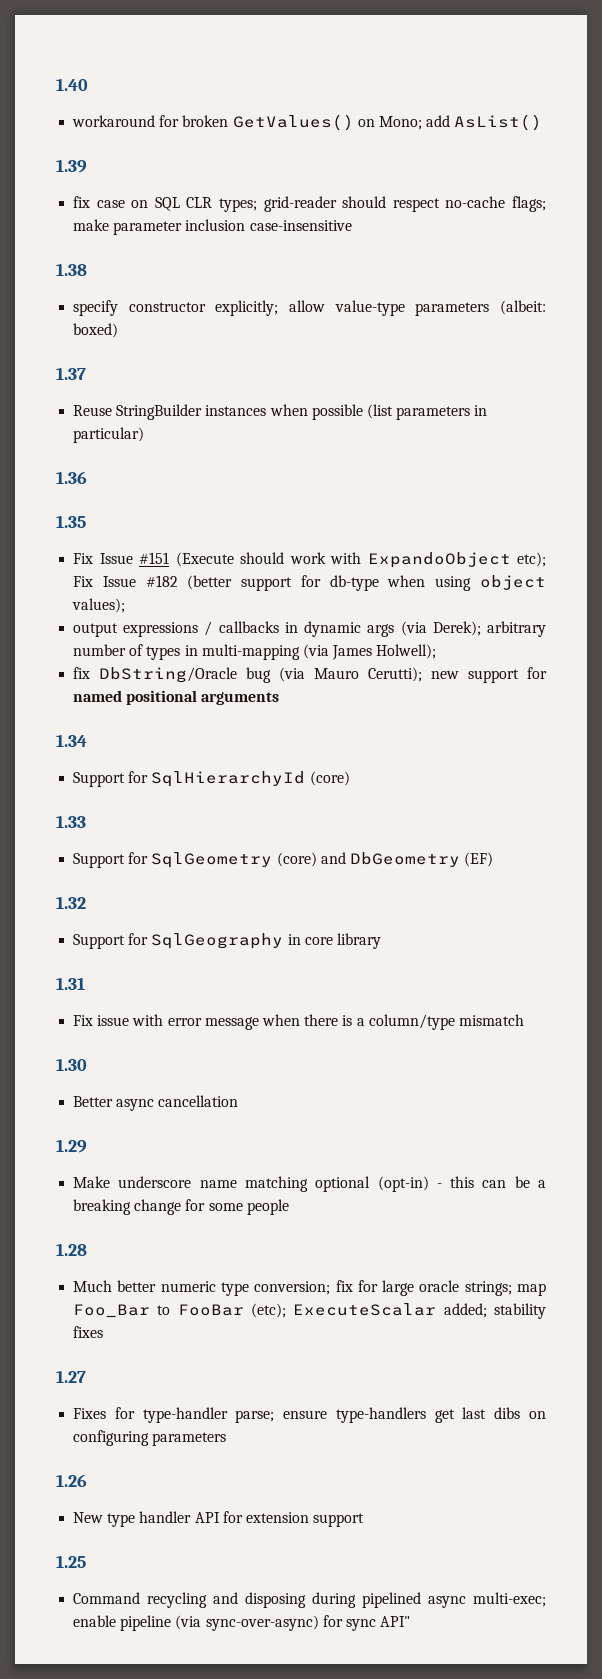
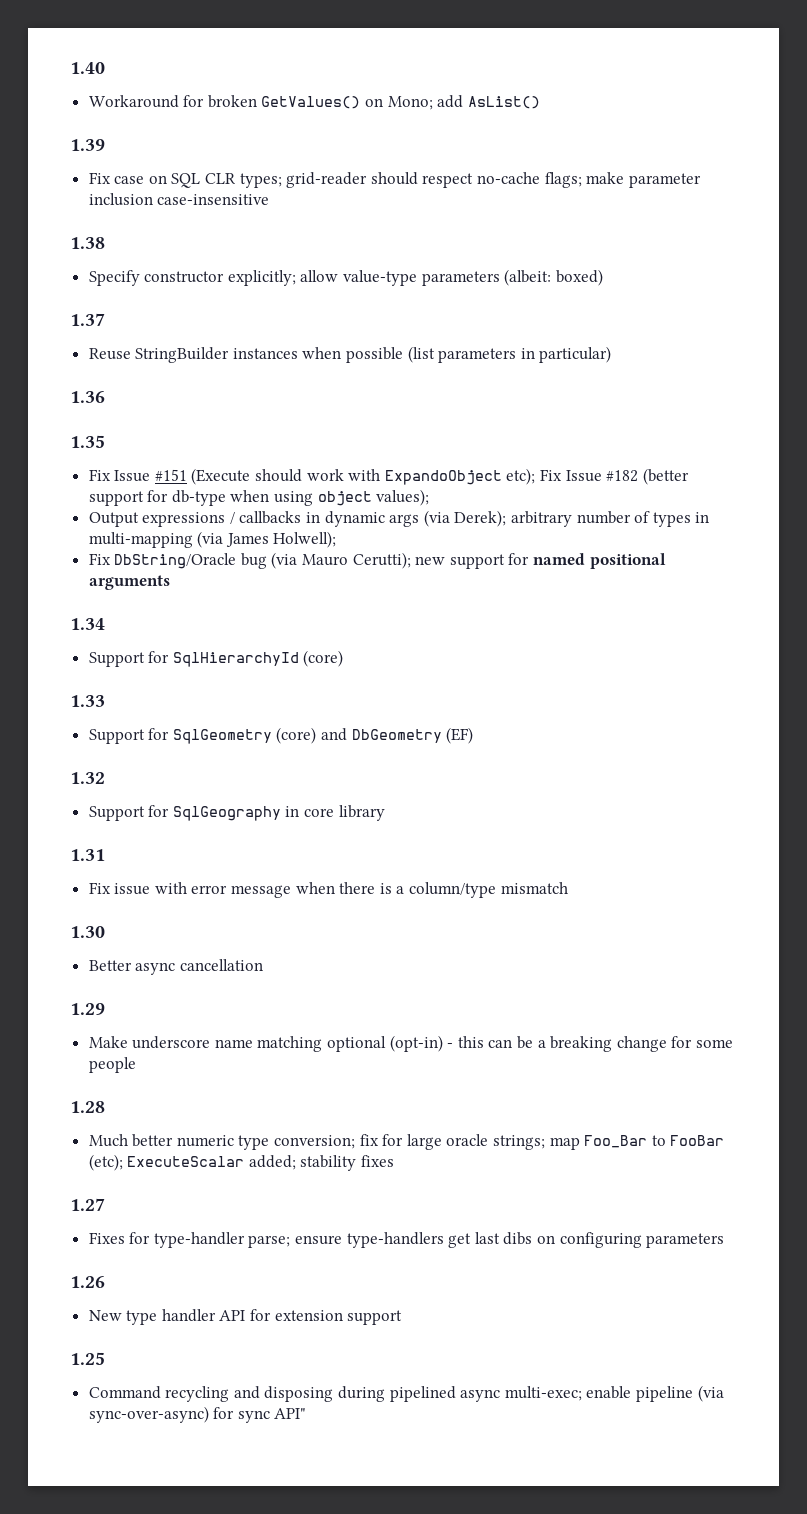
[72,115,156,127] workaround -> [88,95,179,108] Workaround
[73,196,91,208] fix -> [88,172,111,184] Fix
[73,300,119,316] specify -> [88,270,140,286] Specify
[73,623,119,637] output -> [88,512,139,527] Output
[73,667,91,679] fix -> [88,553,111,565] Fix

